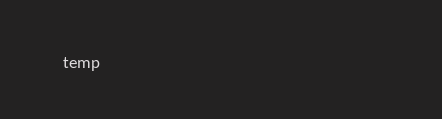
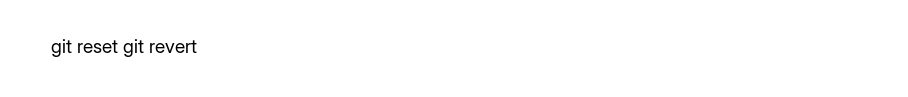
[63,57,100,71] temp -> [51,39,198,57] git reset git revert

